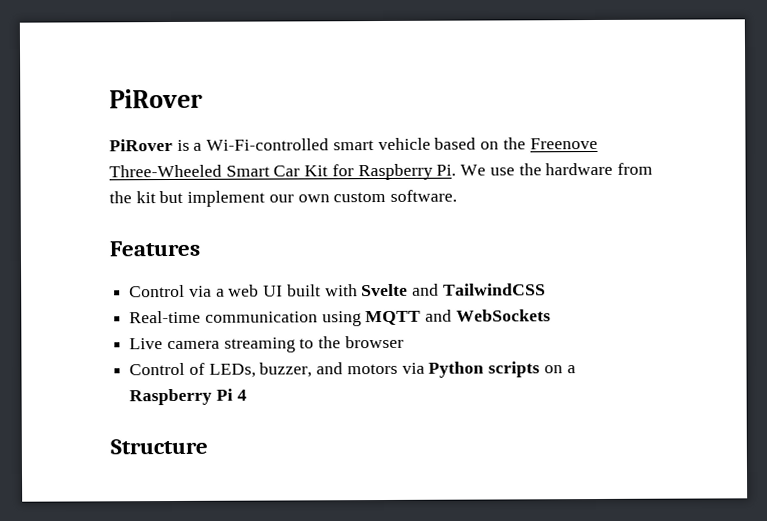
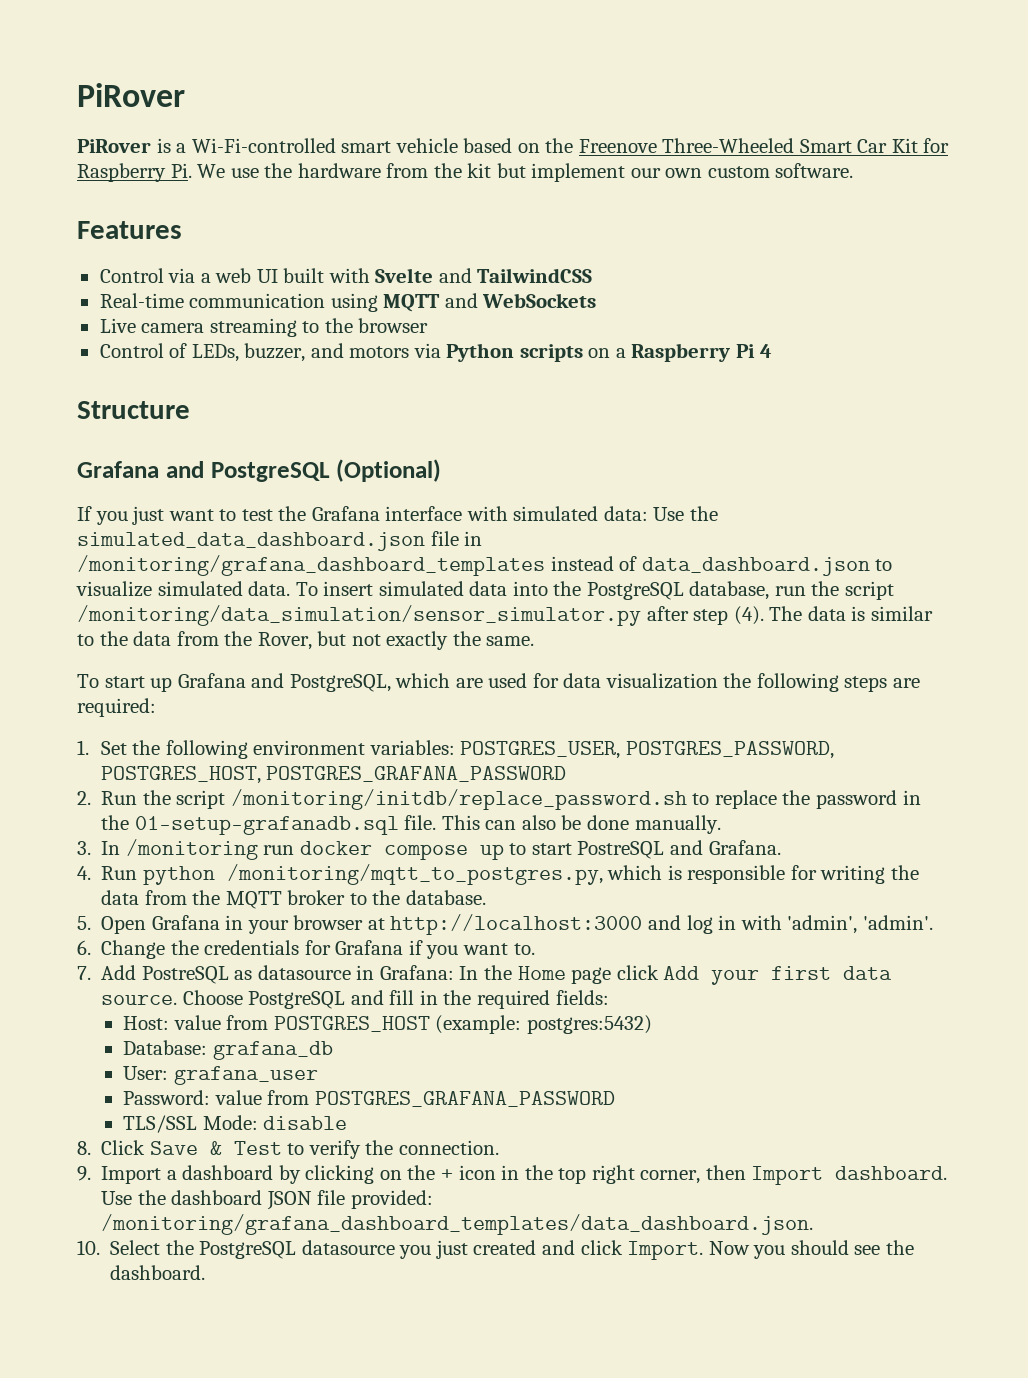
(208, 446) none -> [77,459,442,482] [77,506,718,525] [77,531,483,551] [77,555,893,576] [76,581,894,600] [77,605,933,626] [77,631,535,650] [77,673,921,692] [77,698,156,717] [77,740,834,759] [100,766,567,784] [77,789,921,810] [101,815,721,835] [77,839,781,860] [77,864,919,885] [101,890,486,909] [77,914,933,935] [77,940,535,959] [77,965,893,985] [101,990,609,1009] [123,1015,652,1034] [123,1040,333,1060] [123,1066,318,1085] [123,1090,615,1107] [123,1115,348,1133] [77,1140,499,1159] [77,1165,948,1185] [101,1190,433,1210] [101,1214,814,1235] [77,1240,914,1260] [110,1265,206,1280] // Grafana and PostgreSQL (Optional) // If you just want to test the Grafana interface with simulated data: Use the simulated_data_dashboard.json file in /monitoring/grafana_dashboard_templates instead of data_dashboard.json to visualize simulated data. To insert simulated data into the PostgreSQL database, run the script /monitoring/data_simulation/sensor_simulator.py after step (4). The data is similar to the data from the Rover, but not exactly the same. // To start up Grafana and PostgreSQL, which are used for data visualization the following steps are required: // 1. Set the following environment variables: POSTGRES_USER, POSTGRES_PASSWORD, POSTGRES_HOST, POSTGRES_GRAFANA_PASSWORD // 2. Run the script /monitoring/initdb/replace_password.sh to replace the password in the 01-setup-grafanadb.sql file. This can also be done manually. // 3. In /monitoring run docker compose up to start PostreSQL and Grafana. // 4. Run python /monitoring/mqtt_to_postgres.py, which is responsible for writing the data from the MQTT broker to the database. // 5. Open Grafana in your browser at http://localhost:3000 and log in with 'admin', 'admin'. // 6. Change the credentials for Grafana if you want to. // 7. Add PostreSQL as datasource in Grafana: In the Home page click Add your first data source. Choose PostgreSQL and fill in the required fields: // Host: value from POSTGRES_HOST (example: postgres:5432) // Database: grafana_db // User: grafana_user // Password: value from POSTGRES_GRAFANA_PASSWORD // TLS/SSL Mode: disable // 8. Click Save & Test to verify the connection. // 9. Import a dashboard by clicking on the + icon in the top right corner, then Import dashboard. Use the dashboard JSON file provided: /monitoring/grafana_dashboard_templates/data_dashboard.json. // 10. Select the PostgreSQL datasource you just created and click Import. Now you should see the dashboard.

